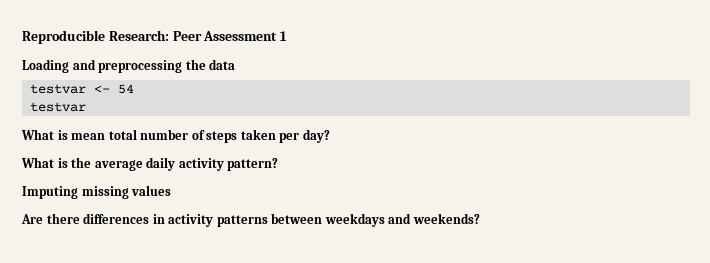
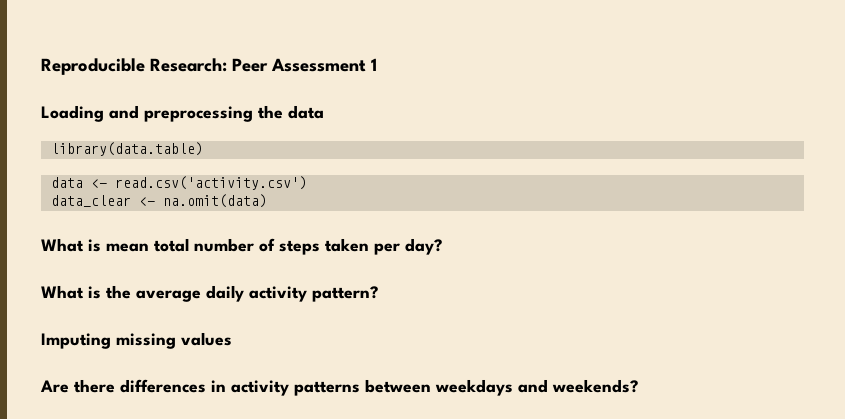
[29,84,134,94] [29,102,86,112] testvar <- 54 // testvar -> [50,142,203,156] [50,176,307,190] [50,194,267,208] library(data.table) // data <- read.csv('activity.csv') // data_clear <- na.omit(data)

